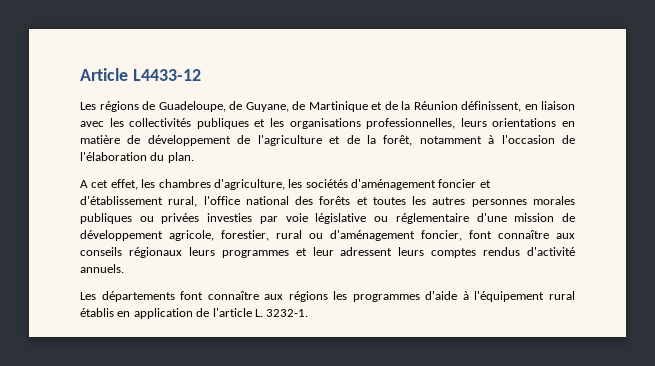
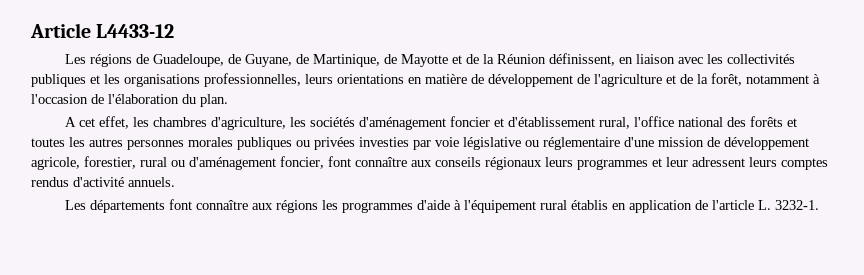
[308,101,368,112] Martinique -> [313,54,449,67] Martinique, de Mayotte

